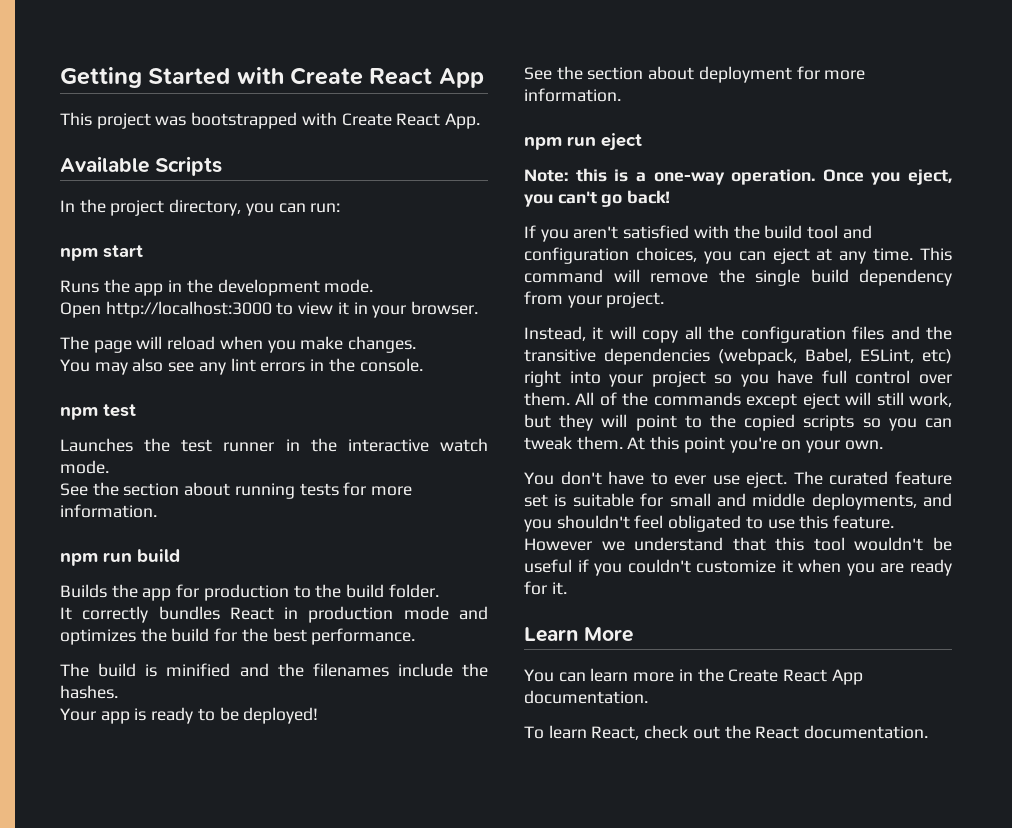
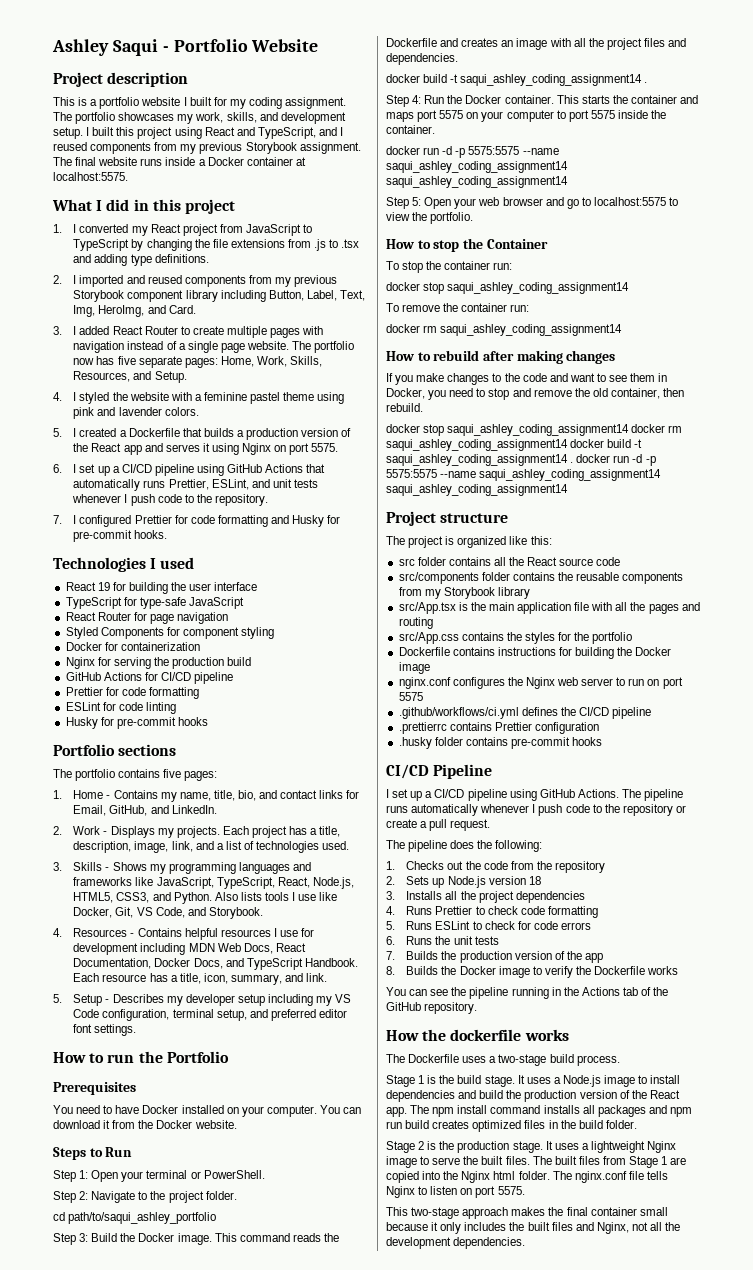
[60,67,484,88] [60,112,481,129] [60,156,222,176] [60,199,341,216] [60,245,143,261] [60,279,374,296] [60,301,479,318] [60,336,417,353] [60,358,423,375] [60,404,136,420] [60,438,488,452] [60,460,109,474] [60,482,413,499] [60,504,157,518] [60,549,180,566] [60,584,439,601] [60,606,488,623] [60,628,416,645] [60,663,488,677] [60,685,118,699] [60,707,319,724] [524,66,866,83] [524,88,621,102] [524,133,642,151] [524,168,952,185] [524,190,671,207] [524,225,872,242] [524,247,952,264] [524,269,952,286] [524,291,665,308] [524,326,952,343] [524,348,952,365] [524,370,952,387] [524,392,953,409] [524,414,952,431] [524,436,883,453] [524,471,952,488] [524,493,952,510] [524,515,895,532] [524,537,952,551] [524,559,952,576] [524,581,567,595] [524,627,633,642] [524,668,863,685] [524,690,648,704] [524,725,929,740] Getting Started with Create React App // This project was bootstrapped with Create React App. // Available Scripts // In the project directory, you can run: // npm start // Runs the app in the development mode. // Open http://localhost:3000 to view it in your browser. // The page will reload when you make changes. // You may also see any lint errors in the console. // npm test // Launches the test runner in the interactive watch mode. // See the section about running tests for more information. // npm run build // Builds the app for production to the build folder. // It correctly bundles React in production mode and optimizes the build for the best performance. // The build is minified and the filenames include the hashes. // Your app is ready to be deployed! // See the section about deployment for more information. // npm run eject // Note: this is a one-way operation. Once you eject, you can't go back! // If you aren't satisfied with the build tool and configuration choices, you can eject at any time. This command will remove the single build dependency from your project. // Instead, it will copy all the configuration files and the transitive dependencies (webpack, Babel, ESLint, etc) right into your project so you have full control over them. All of the commands except eject will still work, but they will point to the copied scripts so you can tweak them. At this point you're on your own. // You don't have to ever use eject. The curated feature set is suitable for small and middle deployments, and you shouldn't feel obligated to use this feature. However we understand that this tool wouldn't be useful if you couldn't customize it when you are ready for it. // Learn More // You can learn more in the Create React App documentation. // To learn React, check out the React documentation. -> [52,39,319,56] [53,72,189,87] [53,97,347,109] [53,112,346,124] [53,127,344,139] [53,142,361,154] [53,157,306,166] [53,172,128,181] [52,199,235,214] [53,224,313,236] [73,239,360,251] [73,254,209,266] [53,275,338,287] [73,290,365,302] [73,305,196,317] [53,326,324,338] [73,341,355,353] [73,356,323,368] [73,371,187,383] [53,392,345,404] [73,407,199,419] [53,428,352,440] [73,443,339,455] [53,464,326,476] [73,479,318,491] [72,494,268,506] [53,515,341,527] [73,530,168,542] [53,557,195,572] [65,582,258,594] [65,597,244,609] [65,612,229,624] [65,627,275,639] [65,642,200,651] [65,657,252,669] [65,672,234,684] [65,687,199,699] [65,702,176,714] [65,717,208,729] [53,744,177,756] [53,769,218,781] [53,790,360,802] [73,805,217,816] [53,826,341,838] [73,841,350,853] [53,862,311,874] [73,877,354,889] [73,892,338,904] [73,907,263,919] [53,928,315,940] [73,943,306,955] [73,958,358,970] [73,973,328,985] [53,994,352,1006] [73,1009,347,1021] [73,1024,137,1036] [53,1051,229,1063] [53,1082,136,1095] [53,1105,362,1117] [53,1120,237,1129] [53,1147,133,1160] [53,1170,265,1182] [53,1191,237,1203] [53,1212,217,1224] [53,1233,339,1245] [386,38,687,50] [386,53,458,65] [386,74,648,86] [386,95,699,107] [386,110,667,122] [386,125,435,134] [386,146,559,158] [386,161,568,173] [386,176,568,188] [386,197,679,209] [386,212,474,224] [386,238,548,252] [386,261,513,273] [386,282,630,294] [386,303,530,312] [386,324,623,336] [386,350,616,364] [386,373,668,385] [386,388,685,400] [386,403,423,412] [386,424,683,436] [386,439,643,451] [386,454,656,466] [386,469,662,481] [386,484,568,496] [386,511,509,526] [386,536,552,548] [398,557,621,566] [398,572,684,584] [398,587,530,599] [398,602,700,614] [398,617,433,629] [398,632,633,644] [398,647,672,659] [398,662,430,674] [398,677,683,689] [398,692,423,701] [398,707,652,719] [398,722,599,734] [398,737,603,749] [386,764,493,779] [386,789,684,801] [386,804,686,816] [386,819,491,831] [386,840,543,852] [386,861,605,873] [386,876,541,888] [386,891,585,903] [386,906,598,918] [386,921,591,930] [386,936,499,945] [386,951,603,963] [386,966,679,978] [386,987,669,999] [386,1002,478,1014] [386,1029,569,1041] [386,1054,620,1066] [386,1075,681,1087] [386,1090,680,1102] [386,1105,692,1117] [386,1120,637,1132] [386,1141,677,1153] [386,1156,687,1168] [386,1171,668,1183] [386,1186,525,1198] [386,1207,668,1219] [386,1222,681,1234] [386,1237,526,1249] Ashley Saqui - Portfolio Website // Project description // This is a portfolio website I built for my coding assignment. The portfolio showcases my work, skills, and development setup. I built this project using React and TypeScript, and I reused components from my previous Storybook assignment. The final website runs inside a Docker container at localhost:5575. // What I did in this project // 1. I converted my React project from JavaScript to TypeScript by changing the file extensions from .js to .tsx and adding type definitions. // 2. I imported and reused components from my previous Storybook component library including Button, Label, Text, Img, HeroImg, and Card. // 3. I added React Router to create multiple pages with navigation instead of a single page website. The portfolio now has five separate pages: Home, Work, Skills, Resources, and Setup. // 4. I styled the website with a feminine pastel theme using pink and lavender colors. // 5. I created a Dockerfile that builds a production version of the React app and serves it using Nginx on port 5575. // 6. I set up a CI/CD pipeline using GitHub Actions that automatically runs Prettier, ESLint, and unit tests whenever I push code to the repository. // 7. I configured Prettier for code formatting and Husky for pre-commit hooks. // Technologies I used // React 19 for building the user interface // TypeScript for type-safe JavaScript // React Router for page navigation // Styled Components for component styling // Docker for containerization // Nginx for serving the production build // GitHub Actions for CI/CD pipeline // Prettier for code formatting // ESLint for code linting // Husky for pre-commit hooks // Portfolio sections // The portfolio contains five pages: // 1. Home - Contains my name, title, bio, and contact links for Email, GitHub, and LinkedIn. // 2. Work - Displays my projects. Each project has a title, description, image, link, and a list of technologies used. // 3. Skills - Shows my programming languages and frameworks like JavaScript, TypeScript, React, Node.js, HTML5, CSS3, and Python. Also lists tools I use like Docker, Git, VS Code, and Storybook. // 4. Resources - Contains helpful resources I use for development including MDN Web Docs, React Documentation, Docker Docs, and TypeScript Handbook. Each resource has a title, icon, summary, and link. // 5. Setup - Describes my developer setup including my VS Code configuration, terminal setup, and preferred editor font settings. // How to run the Portfolio // Prerequisites // You need to have Docker installed on your computer. You can download it from the Docker website. // Steps to Run // Step 1: Open your terminal or PowerShell. // Step 2: Navigate to the project folder. // cd path/to/saqui_ashley_portfolio // Step 3: Build the Docker image. This command reads the Dockerfile and creates an image with all the project files and dependencies. // docker build -t saqui_ashley_coding_assignment14 . // Step 4: Run the Docker container. This starts the container and maps port 5575 on your computer to port 5575 inside the container. // docker run -d -p 5575:5575 --name saqui_ashley_coding_assignment14 saqui_ashley_coding_assignment14 // Step 5: Open your web browser and go to localhost:5575 to view the portfolio. // How to stop the Container // To stop the container run: // docker stop saqui_ashley_coding_assignment14 // To remove the container run: // docker rm saqui_ashley_coding_assignment14 // How to rebuild after making changes // If you make changes to the code and want to see them in Docker, you need to stop and remove the old container, then rebuild. // docker stop saqui_ashley_coding_assignment14 docker rm saqui_ashley_coding_assignment14 docker build -t saqui_ashley_coding_assignment14 . docker run -d -p 5575:5575 --name saqui_ashley_coding_assignment14 saqui_ashley_coding_assignment14 // Project structure // The project is organized like this: // src folder contains all the React source code // src/components folder contains the reusable components from my Storybook library // src/App.tsx is the main application file with all the pages and routing // src/App.css contains the styles for the portfolio // Dockerfile contains instructions for building the Docker image // nginx.conf configures the Nginx web server to run on port 5575 // .github/workflows/ci.yml defines the CI/CD pipeline // .prettierrc contains Prettier configuration // .husky folder contains pre-commit hooks // CI/CD Pipeline // I set up a CI/CD pipeline using GitHub Actions. The pipeline runs automatically whenever I push code to the repository or create a pull request. // The pipeline does the following: // 1. Checks out the code from the repository // 2. Sets up Node.js version 18 // 3. Installs all the project dependencies // 4. Runs Prettier to check code formatting // 5. Runs ESLint to check for code errors // 6. Runs the unit tests // 7. Builds the production version of the app // 8. Builds the Docker image to verify the Dockerfile works // You can see the pipeline running in the Actions tab of the GitHub repository. // How the dockerfile works // The Dockerfile uses a two-stage build process. // Stage 1 is the build stage. It uses a Node.js image to install dependencies and build the production version of the React app. The npm install command installs all packages and npm run build creates optimized files in the build folder. // Stage 2 is the production stage. It uses a lightweight Nginx image to serve the built files. The built files from Stage 1 are copied into the Nginx html folder. The nginx.conf file tells Nginx to listen on port 5575. // This two-stage approach makes the final container small because it only includes the built files and Nginx, not all the development dependencies.

